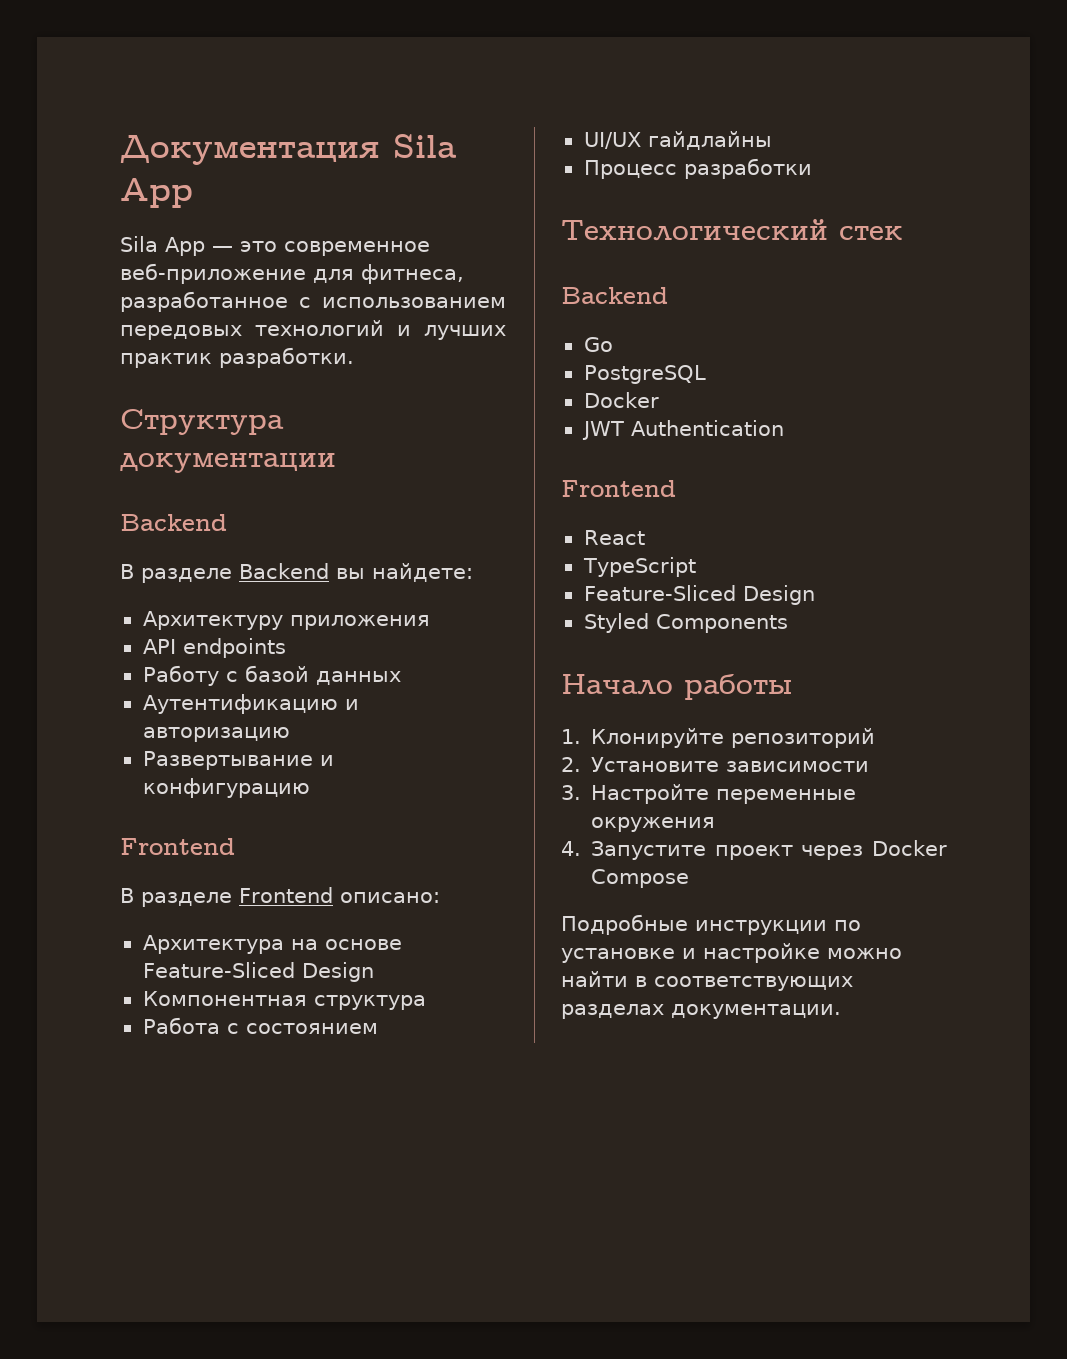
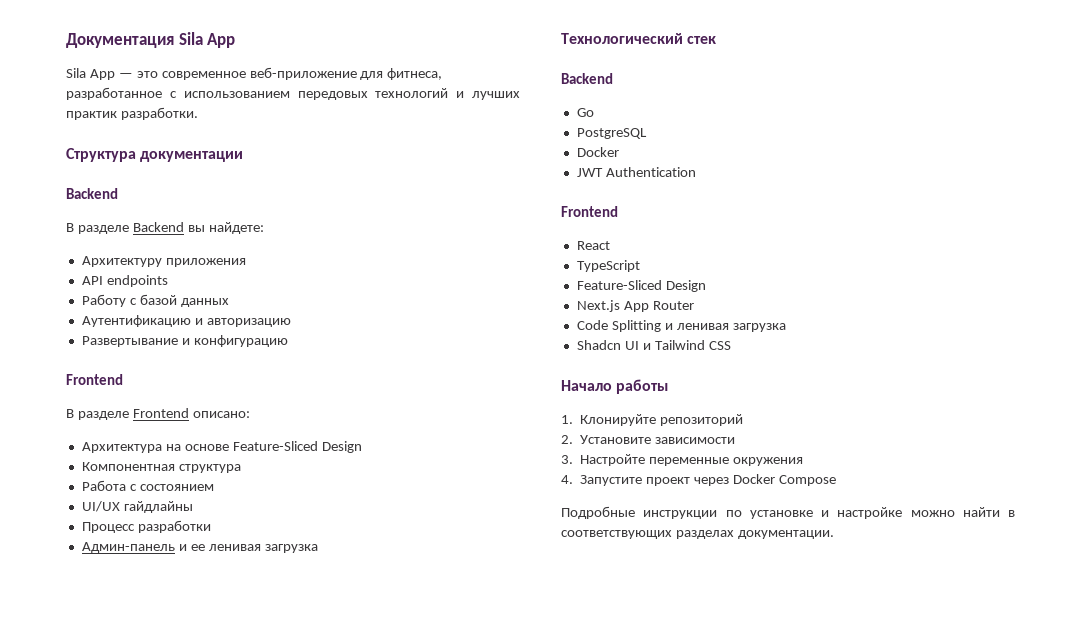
(812, 168) none -> [81,542,318,553] // Админ-панель и ее ленивая загрузка
[583,613,788,633] Styled Components -> [576,300,694,312] [576,320,786,332] [576,340,731,350] Next.js App Router // Code Splitting и ленивая загрузка // Shadcn UI и Tailwind CSS

